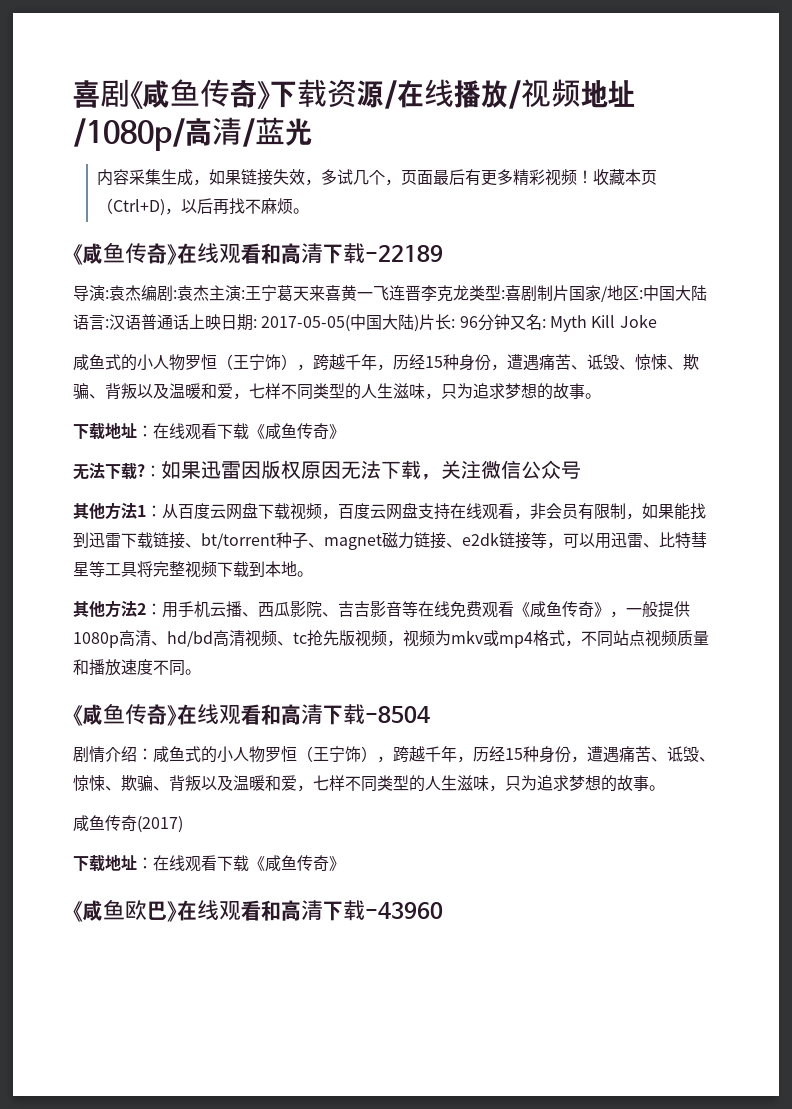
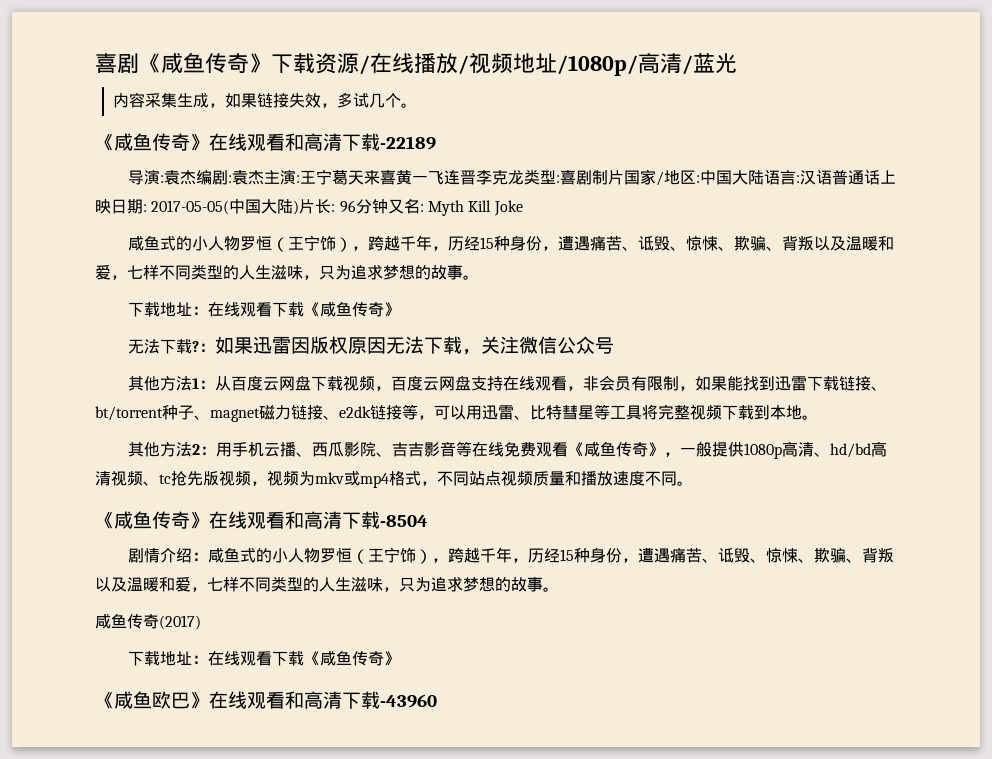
[385,169,658,186] [97,198,294,216] ，页面最后有更多精彩视频！收藏本页（Ctrl+D)，以后再找不麻烦 -> (402, 100) none

